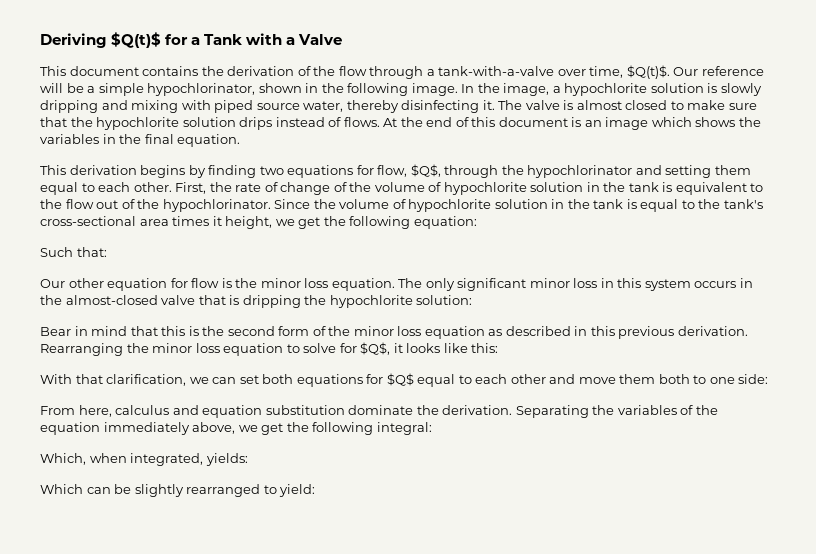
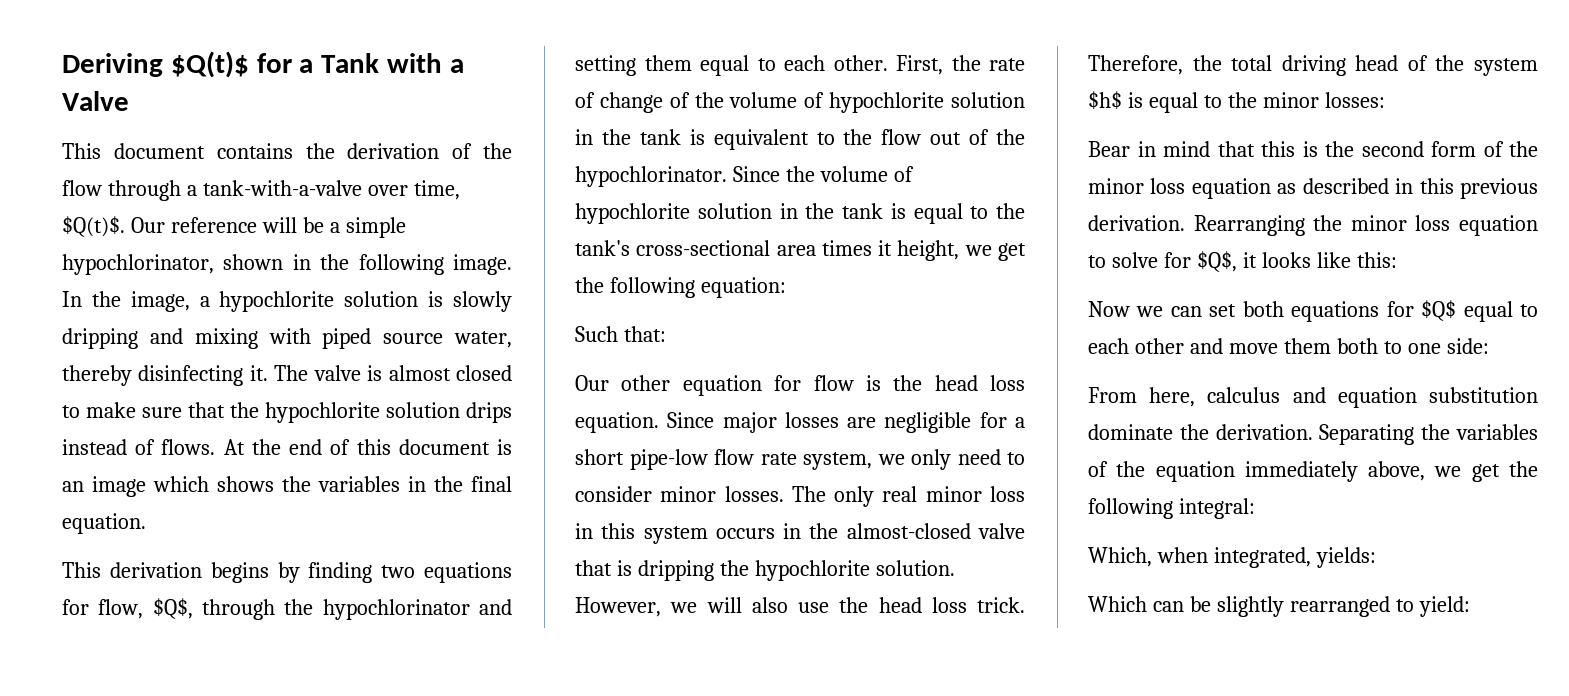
[260,278,301,288] minor -> [934,375,978,391] head
(395, 284) none -> [667,412,1025,433] [575,449,1025,470] [575,486,784,502] Since major losses are negligible for a short pipe-low flow rate system, we only need to consider minor losses.
[457,278,527,291] significant -> [882,486,918,502] real
[416,295,473,305] solution: -> [875,560,955,576] [575,597,1025,617] [1088,55,1538,76] [1088,91,1385,113] solution. However, we will also use the head loss trick. Therefore, the total driving head of the system $h$ is equal to the minor losses:
[40,374,187,386] With that clarification, -> [1088,301,1130,317] Now

